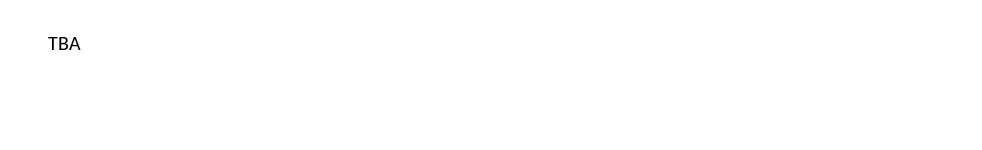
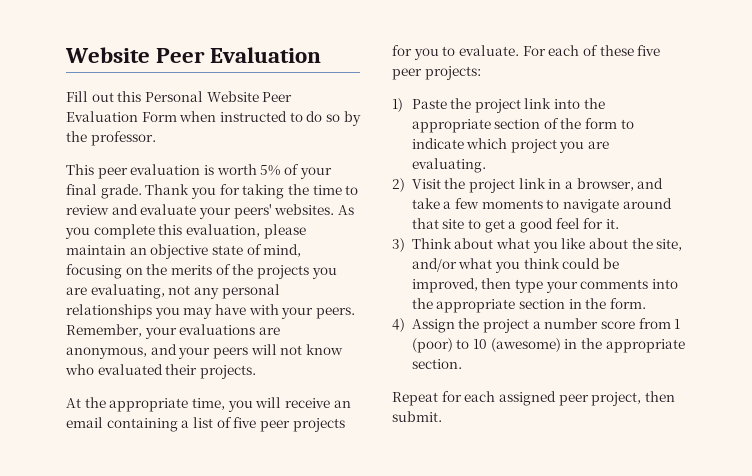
[48,37,81,50] TBA -> [65,47,322,63] [66,91,293,102] [66,111,361,126] [66,131,156,146] [66,164,332,179] [66,184,359,199] [66,204,354,219] [65,224,306,239] [66,244,302,259] [66,264,337,279] [66,284,280,299] [66,304,355,319] [66,324,280,339] [66,344,343,359] [65,364,256,379] [66,397,351,412] [66,417,345,432] [392,45,661,60] [392,66,481,80] [392,98,605,113] [411,118,634,133] [411,138,610,153] [411,158,486,173] [392,178,664,193] [411,198,672,213] [411,218,619,233] [392,238,683,253] [411,258,619,273] [411,278,678,293] [411,298,646,313] [392,318,681,333] [411,338,685,353] [411,359,462,369] [392,391,675,406] [392,411,442,422] Website Peer Evaluation // Fill out this Personal Website Peer Evaluation Form when instructed to do so by the professor. // This peer evaluation is worth 5% of your final grade. Thank you for taking the time to review and evaluate your peers' websites. As you complete this evaluation, please maintain an objective state of mind, focusing on the merits of the projects you are evaluating, not any personal relationships you may have with your peers. Remember, your evaluations are anonymous, and your peers will not know who evaluated their projects. // At the appropriate time, you will receive an email containing a list of five peer projects for you to evaluate. For each of these five peer projects: // 1) Paste the project link into the appropriate section of the form to indicate which project you are evaluating. // 2) Visit the project link in a browser, and take a few moments to navigate around that site to get a good feel for it. // 3) Think about what you like about the site, and/or what you think could be improved, then type your comments into the appropriate section in the form. // 4) Assign the project a number score from 1 (poor) to 10 (awesome) in the appropriate section. // Repeat for each assigned peer project, then submit.

